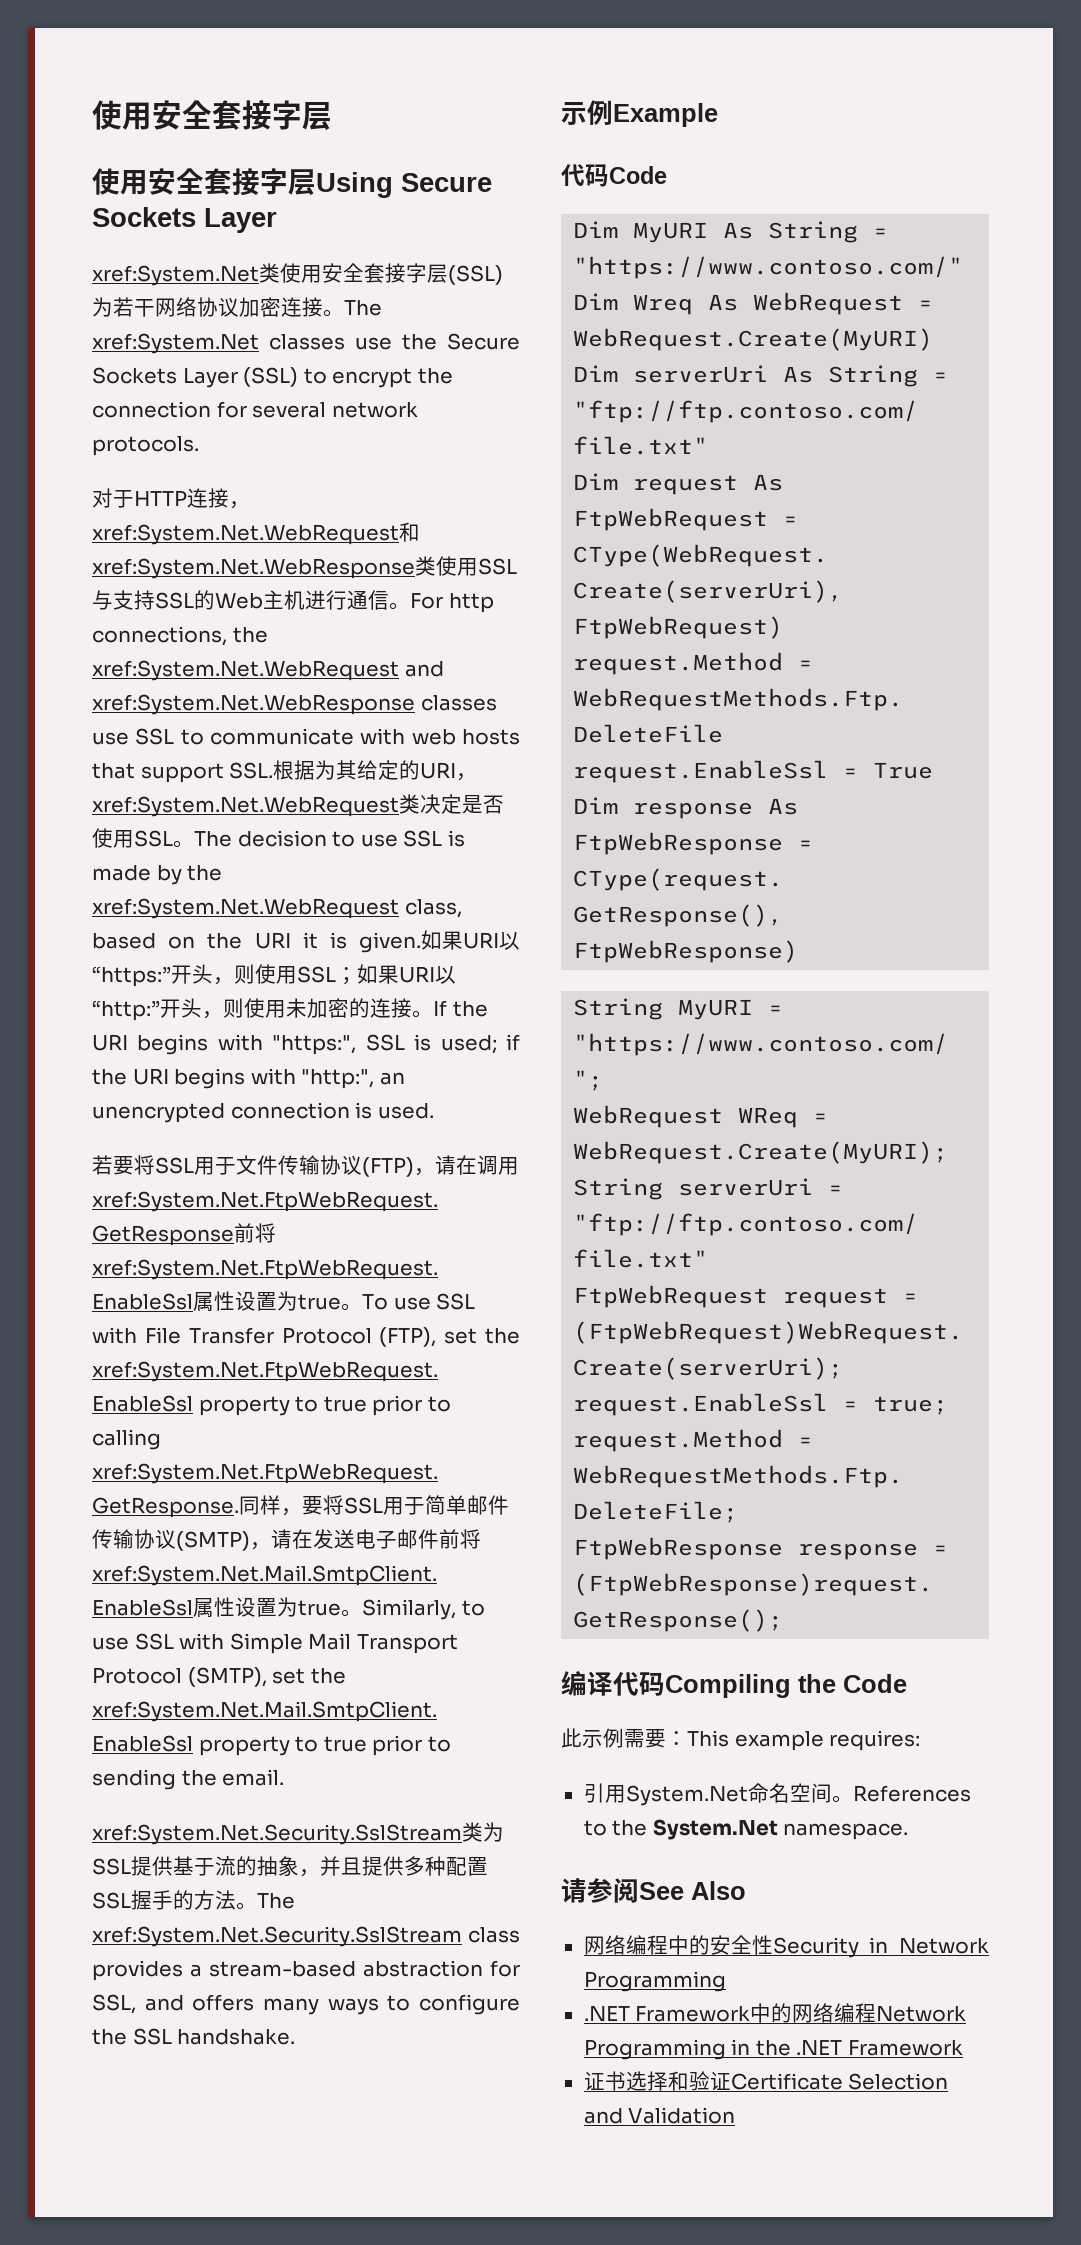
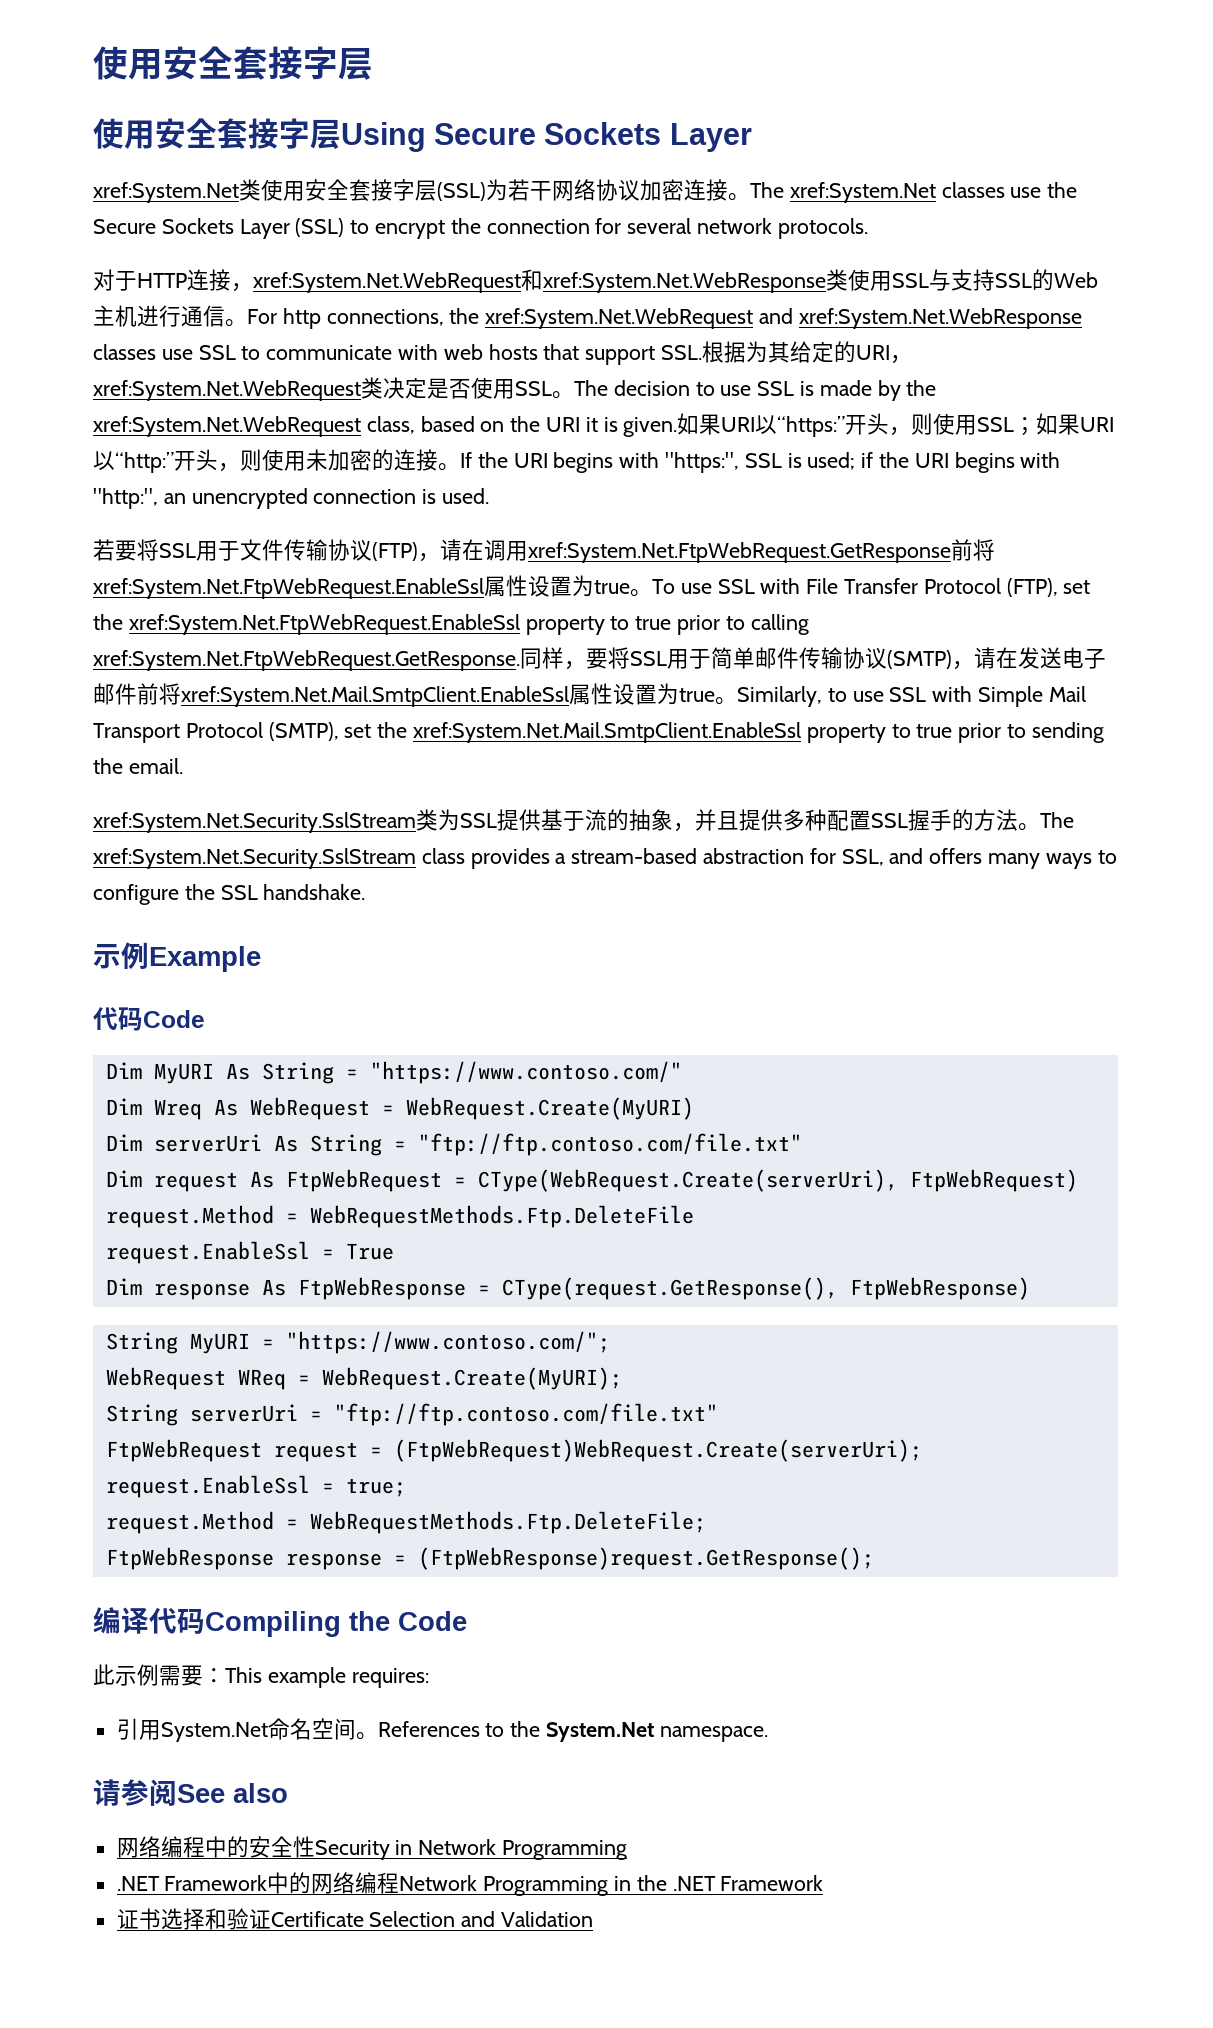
[691,1881,746,1900] Also -> [233,1783,288,1803] also

